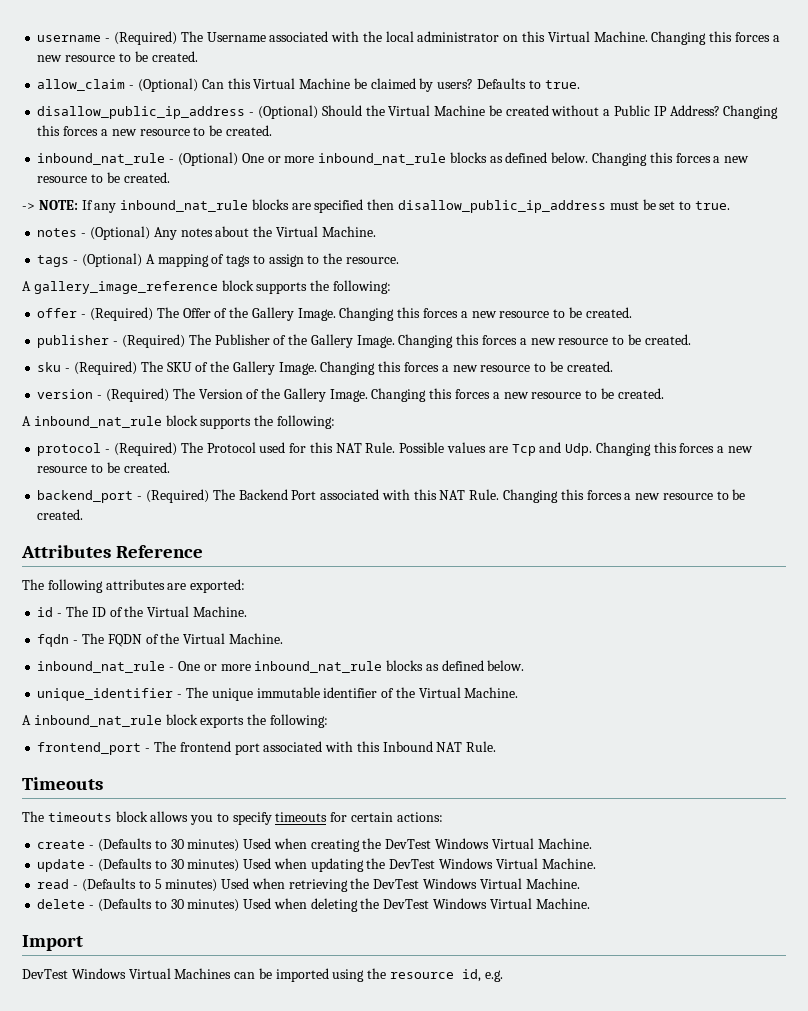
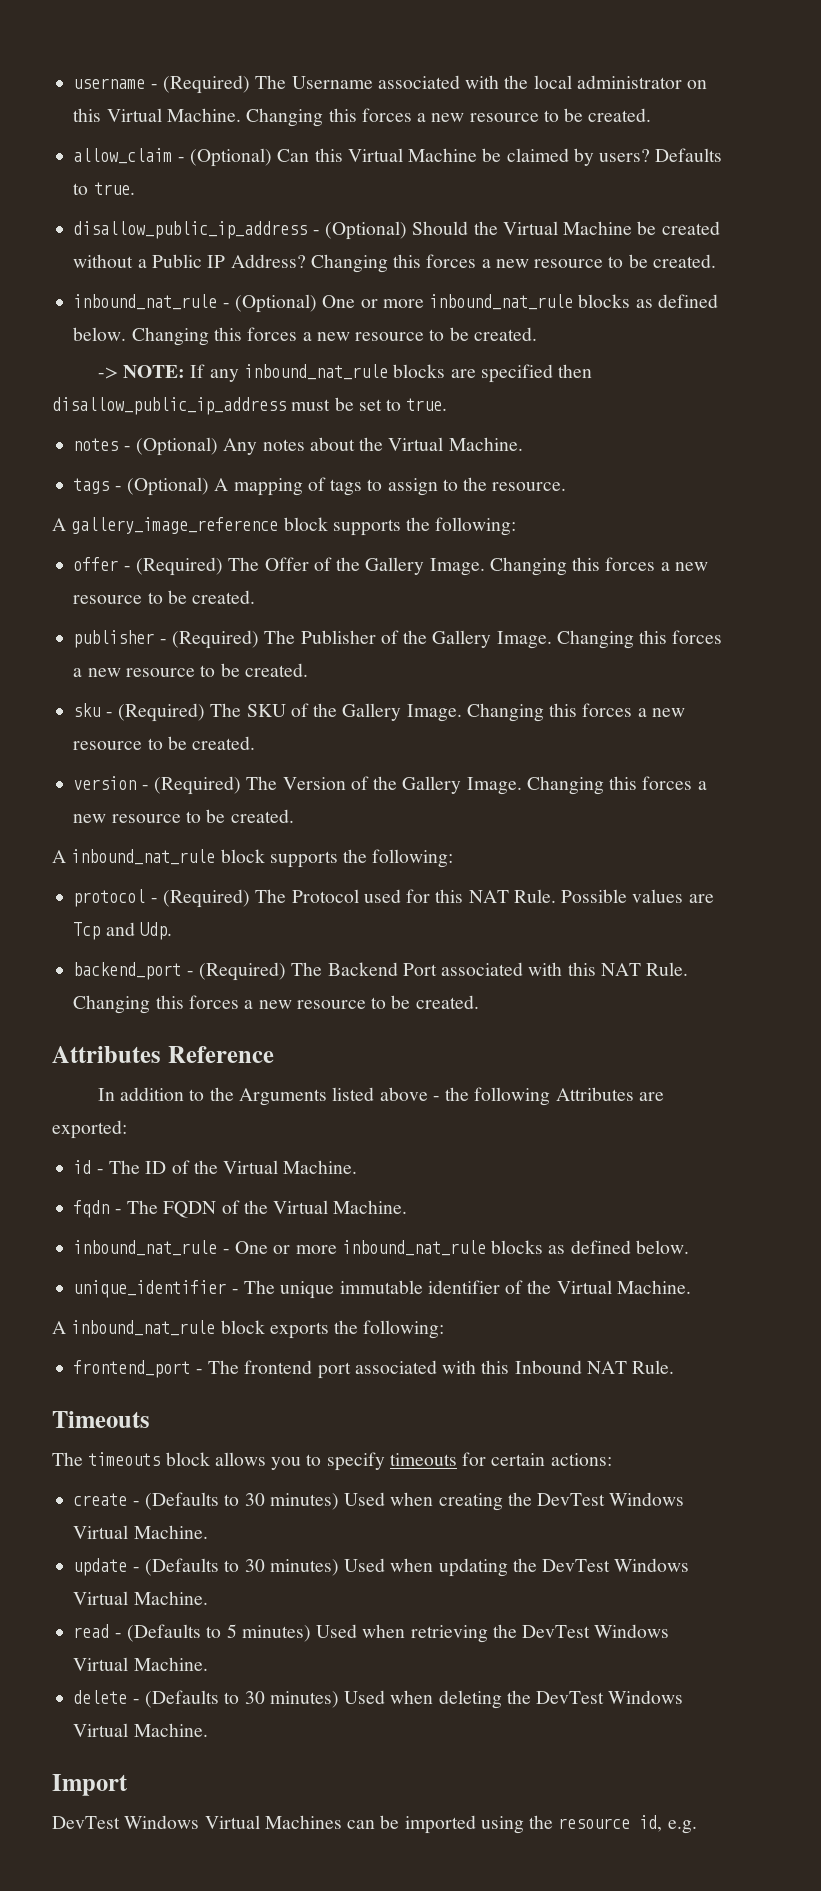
[595,442,753,456] [37,462,170,473] Changing this forces a new resource to be created. -> (172, 931) none
[22,579,165,593] The following attributes -> [97,1087,634,1106] In addition to the Arguments listed above - the following Attributes

